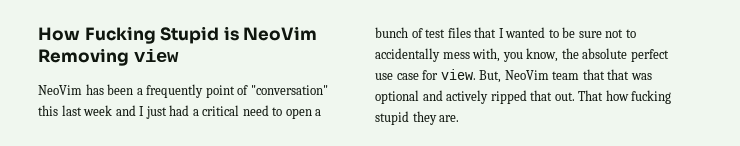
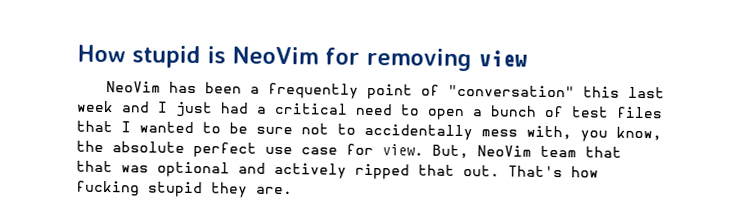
[84,26,318,44] [38,48,129,66] Fucking Stupid is NeoVim Removing -> [132,45,472,72] stupid is NeoVim for removing
[578,90,604,101] That -> [508,165,563,178] That's

